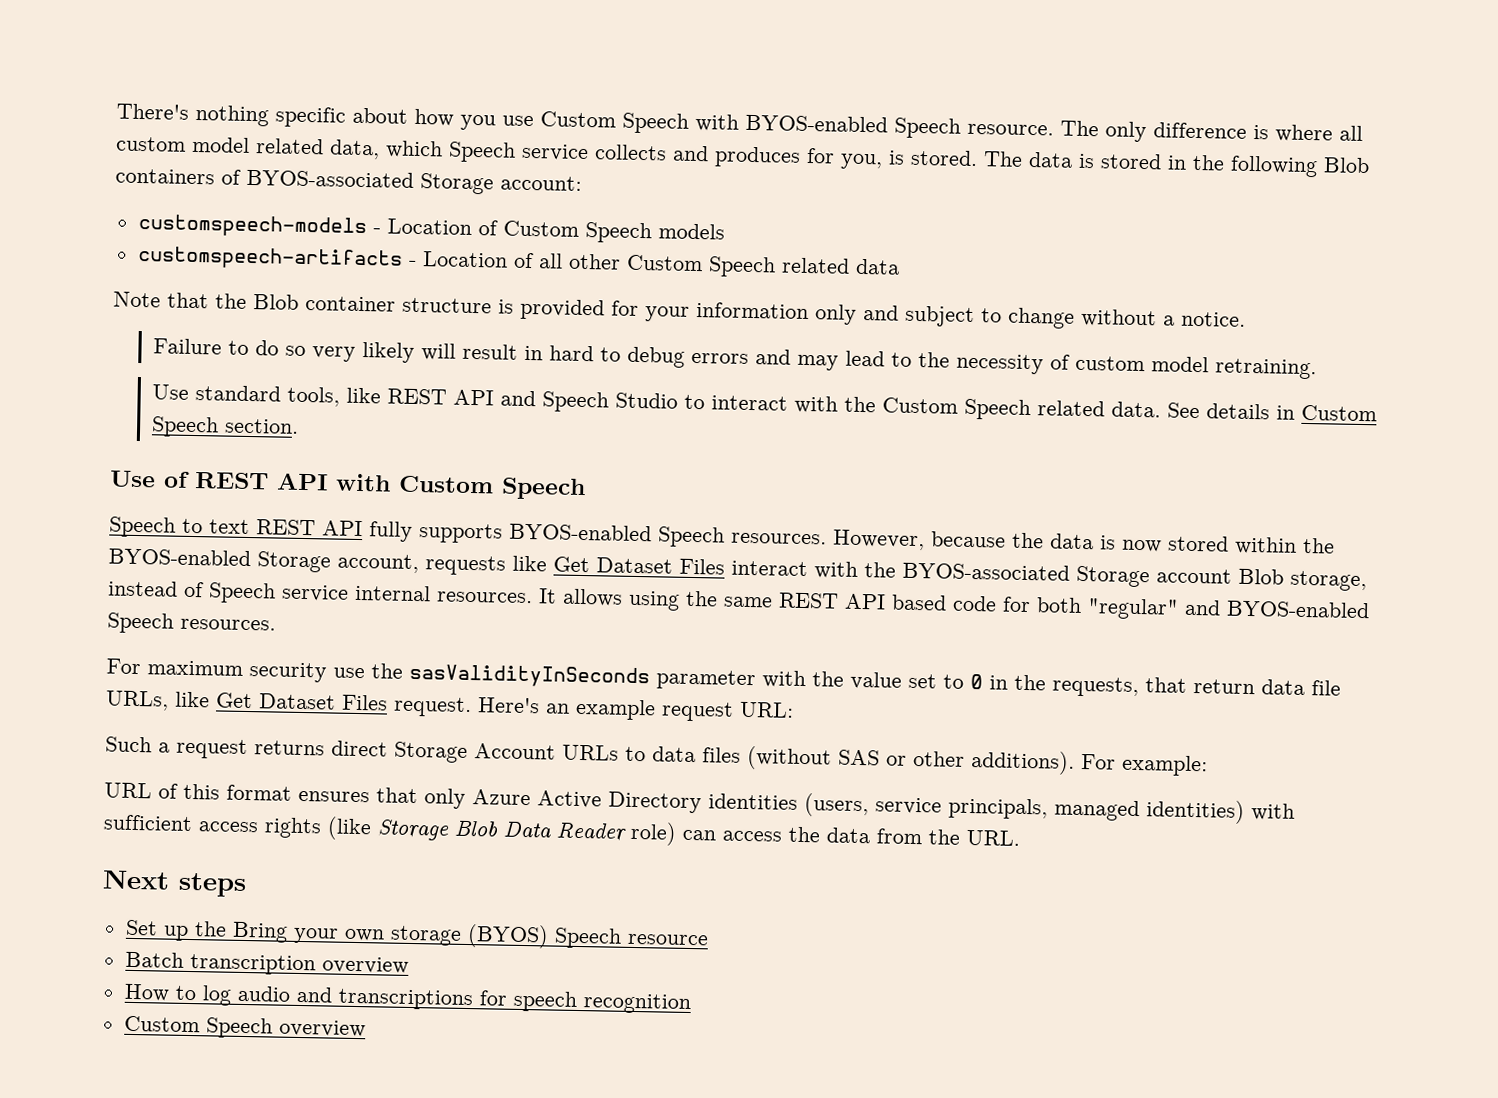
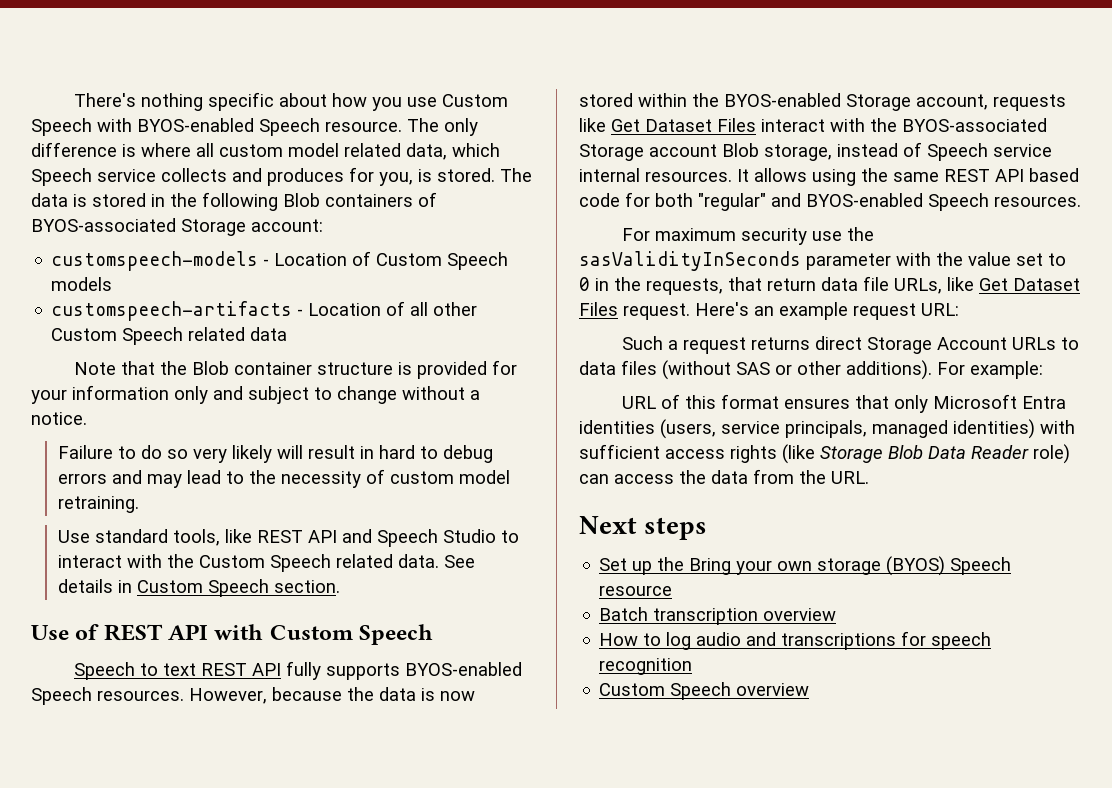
[472,789,702,814] Azure Active Directory -> [932,394,1066,409] Microsoft Entra

